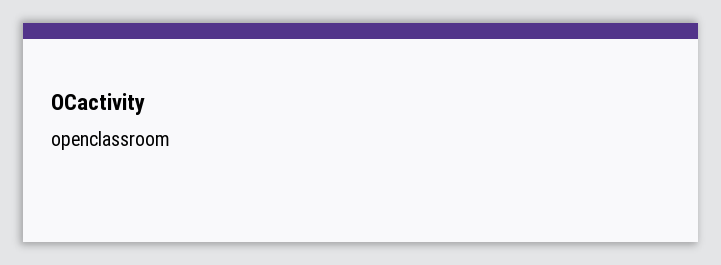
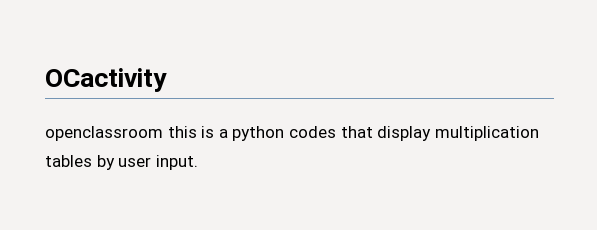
(170, 140) none -> [167,126,539,141] [45,155,198,170] this is a python codes that display multiplication tables by user input.

